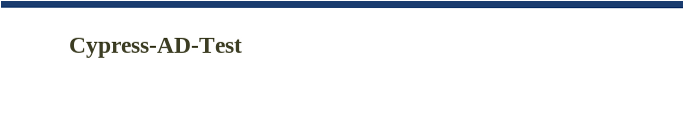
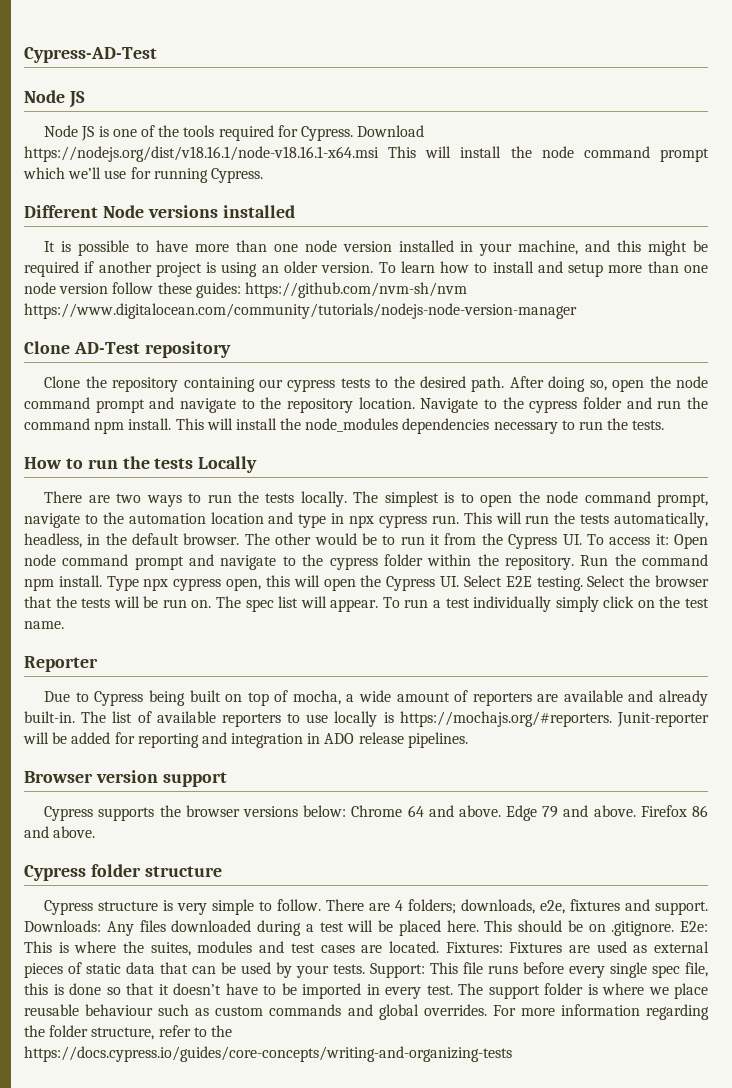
(243, 47) none -> [24,90,85,108] [44,125,425,141] [24,146,709,162] [23,167,263,183] [24,205,295,218] [44,240,709,256] [24,261,709,277] [24,282,467,298] [24,303,577,319] [24,341,231,358] [44,376,708,392] [24,397,708,413] [24,418,665,434] [24,456,258,473] [44,491,709,507] [24,512,708,528] [24,533,708,549] [24,554,708,570] [24,575,710,591] [24,596,709,612] [24,621,64,629] [24,656,98,672] [44,690,709,706] [24,711,709,727] [23,732,468,748] [24,770,227,787] [44,805,709,821] [24,826,96,838] [24,864,222,881] [44,899,708,915] [24,920,708,936] [24,941,709,956] [24,962,708,978] [24,983,708,999] [24,1004,709,1020] [24,1025,232,1040] [24,1046,512,1062] // Node JS // Node JS is one of the tools required for Cypress. Download https://nodejs.org/dist/v18.16.1/node-v18.16.1-x64.msi This will install the node command prompt which we’ll use for running Cypress. // Different Node versions installed // It is possible to have more than one node version installed in your machine, and this might be required if another project is using an older version. To learn how to install and setup more than one node version follow these guides: https://github.com/nvm-sh/nvm https://www.digitalocean.com/community/tutorials/nodejs-node-version-manager // Clone AD-Test repository // Clone the repository containing our cypress tests to the desired path. After doing so, open the node command prompt and navigate to the repository location. Navigate to the cypress folder and run the command npm install. This will install the node_modules dependencies necessary to run the tests. // How to run the tests Locally // There are two ways to run the tests locally. The simplest is to open the node command prompt, navigate to the automation location and type in npx cypress run. This will run the tests automatically, headless, in the default browser. The other would be to run it from the Cypress UI. To access it: Open node command prompt and navigate to the cypress folder within the repository. Run the command npm install. Type npx cypress open, this will open the Cypress UI. Select E2E testing. Select the browser that the tests will be run on. The spec list will appear. To run a test individually simply click on the test name. // Reporter // Due to Cypress being built on top of mocha, a wide amount of reporters are available and already built-in. The list of available reporters to use locally is https://mochajs.org/#reporters. Junit-reporter will be added for reporting and integration in ADO release pipelines. // Browser version support // Cypress supports the browser versions below: Chrome 64 and above. Edge 79 and above. Firefox 86 and above. // Cypress folder structure // Cypress structure is very simple to follow. There are 4 folders; downloads, e2e, fixtures and support. Downloads: Any files downloaded during a test will be placed here. This should be on .gitignore. E2e: This is where the suites, modules and test cases are located. Fixtures: Fixtures are used as external pieces of static data that can be used by your tests. Support: This file runs before every single spec file, this is done so that it doesn’t have to be imported in every test. The support folder is where we place reusable behaviour such as custom commands and global overrides. For more information regarding the folder structure, refer to the https://docs.cypress.io/guides/core-concepts/writing-and-organizing-tests

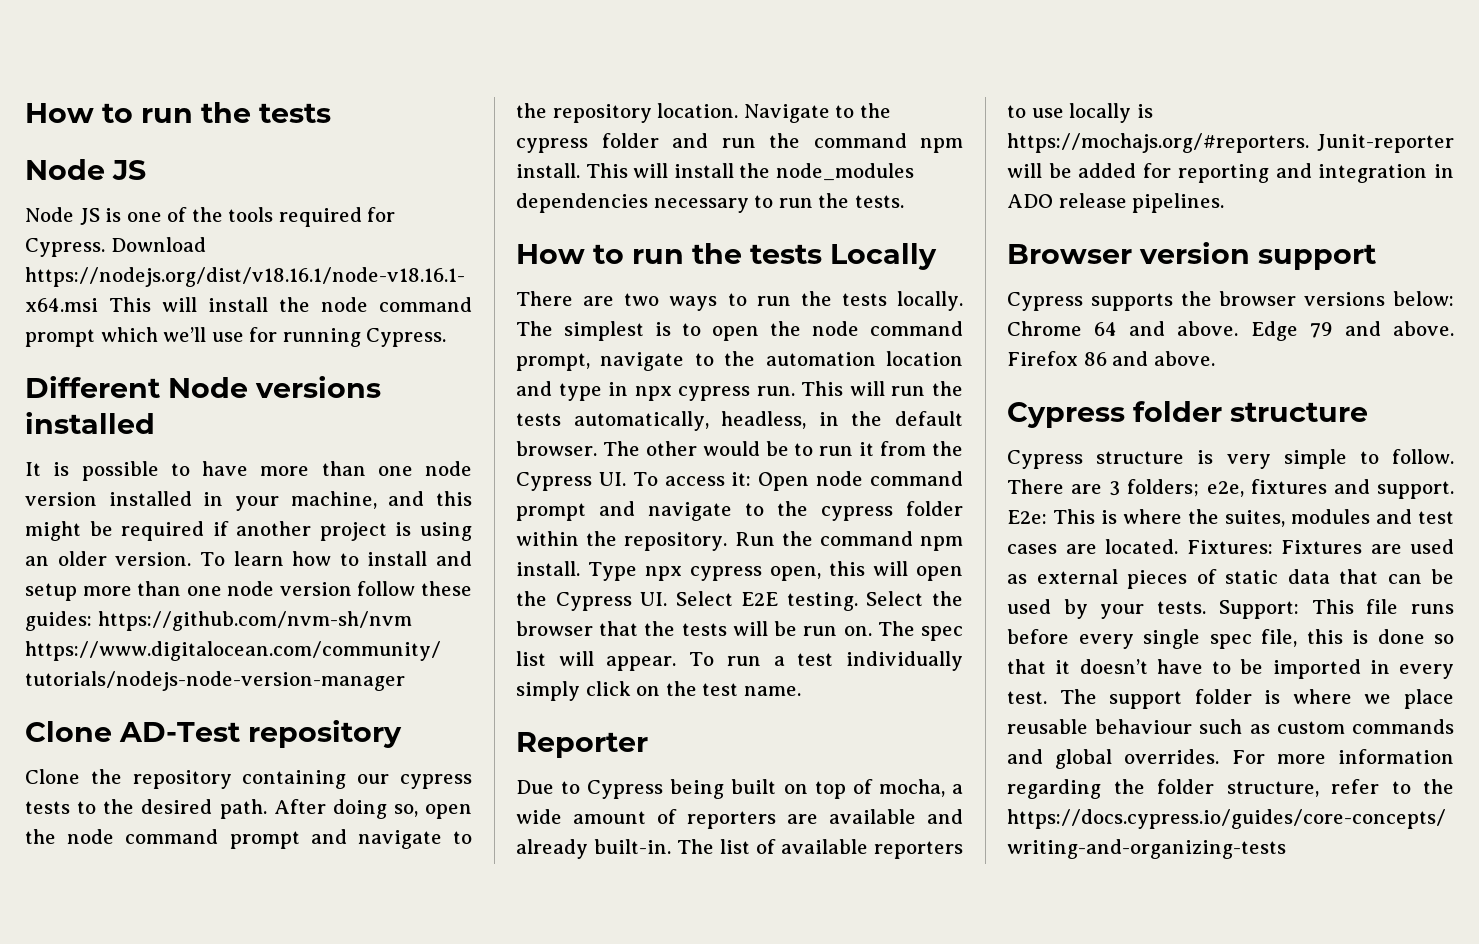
[24,47,157,63] Cypress-AD-Test -> [25,102,331,123] How to run the tests
[395,899,536,914] 4 folders; downloads, -> [1109,479,1200,497] 3 folders;
[24,920,675,936] Downloads: Any files downloaded during a test will be placed here. This should be on .gitignore. -> (1454, 490) none

